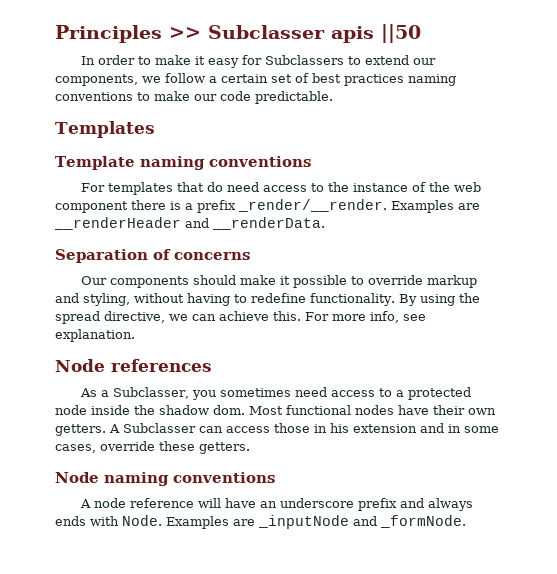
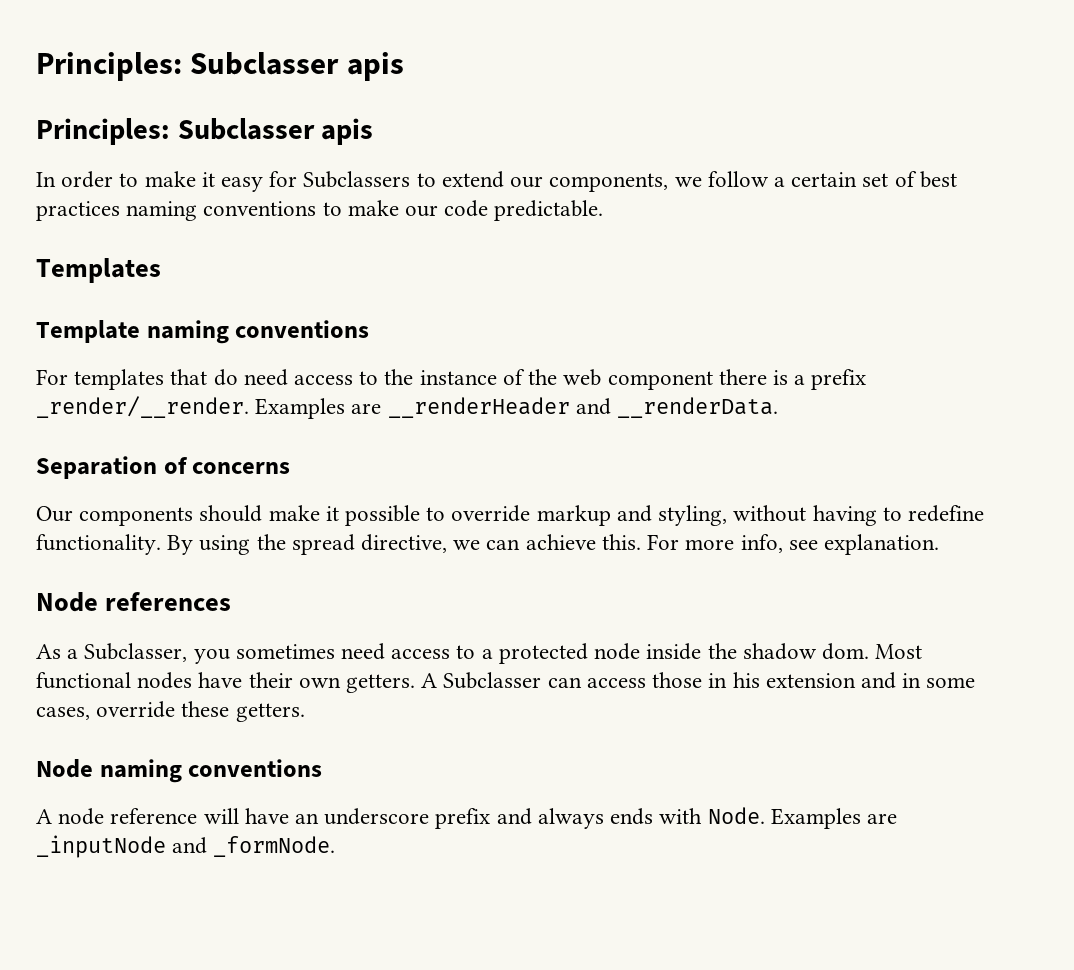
[55,24,421,43] Principles >> Subclasser apis ||50 -> [36,52,404,81] [36,118,374,145] Principles: Subclasser apis // Principles: Subclasser apis

